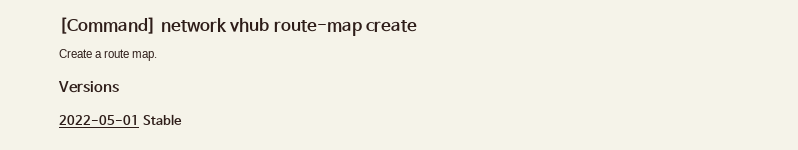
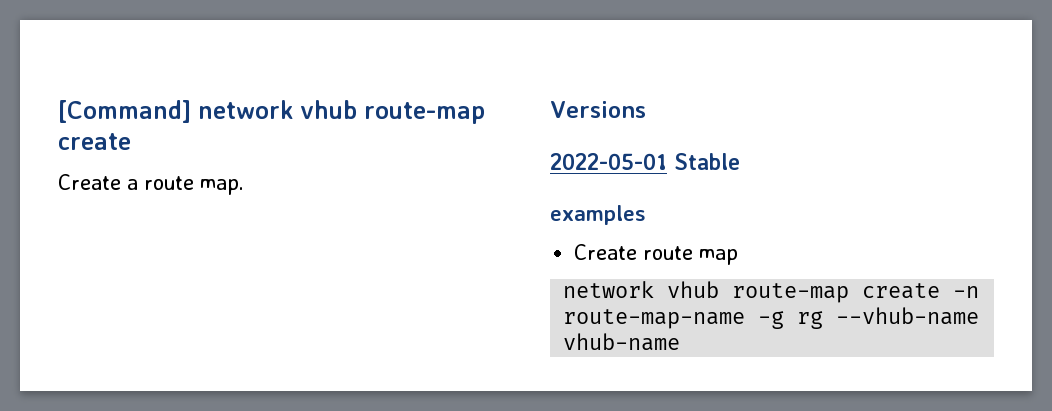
(182, 119) none -> [550,205,646,225] [574,244,739,265] [563,281,980,303] [563,307,980,329] [563,333,681,351] // examples // Create route map // network vhub route-map create -n route-map-name -g rg --vhub-name vhub-name

